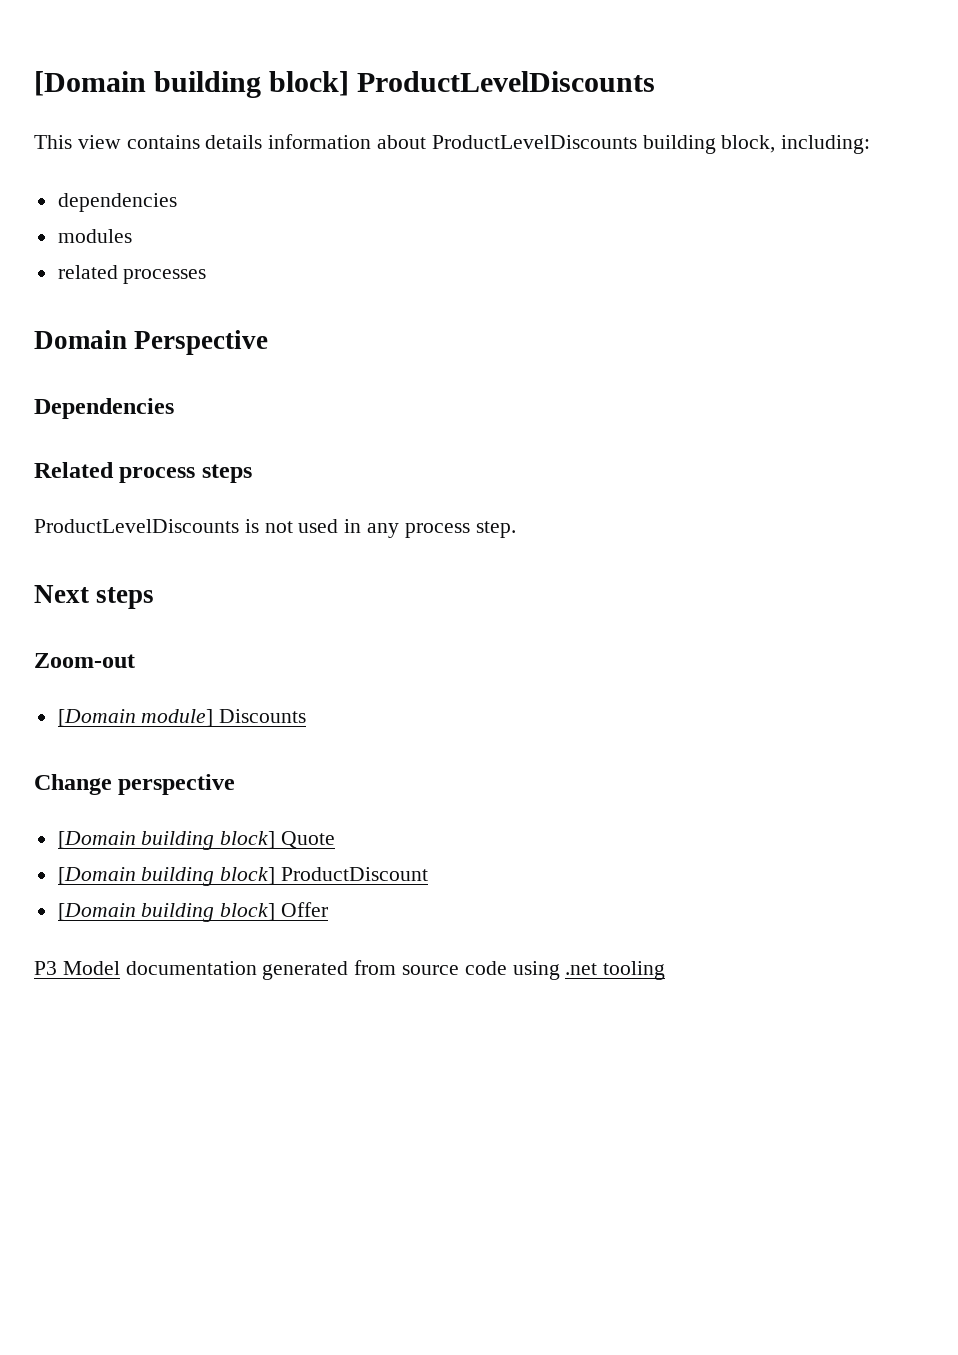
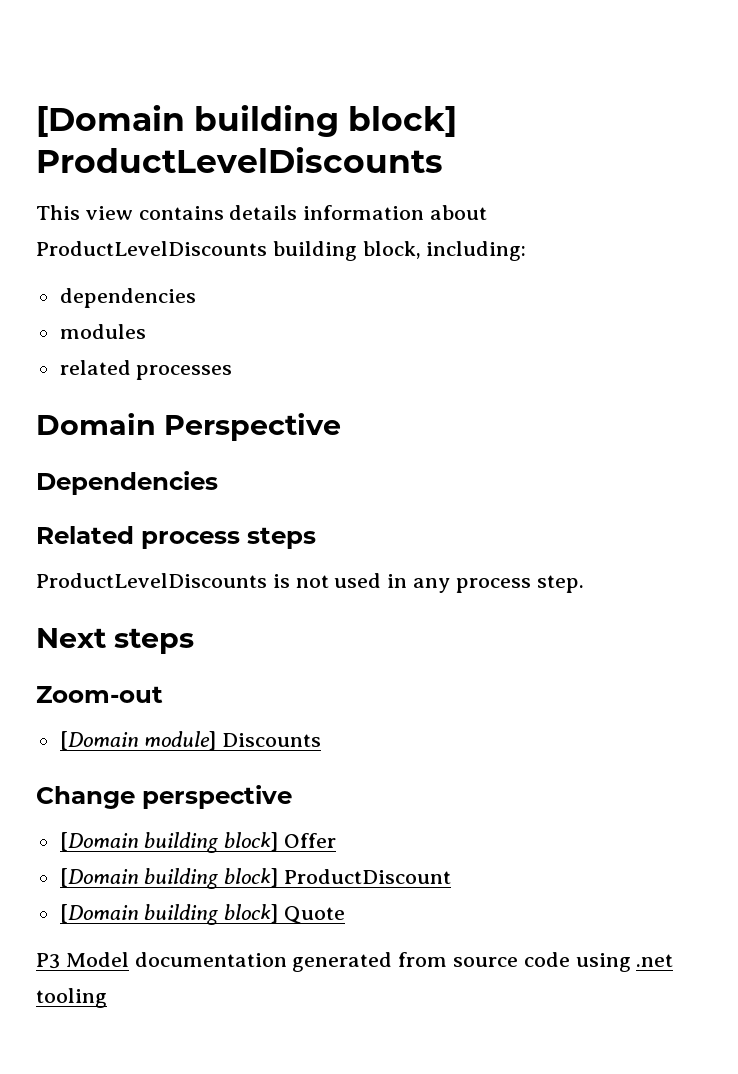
[281,831,336,848] Quote -> [284,833,337,848] Offer
[281,902,329,917] Offer -> [284,906,346,924] Quote

